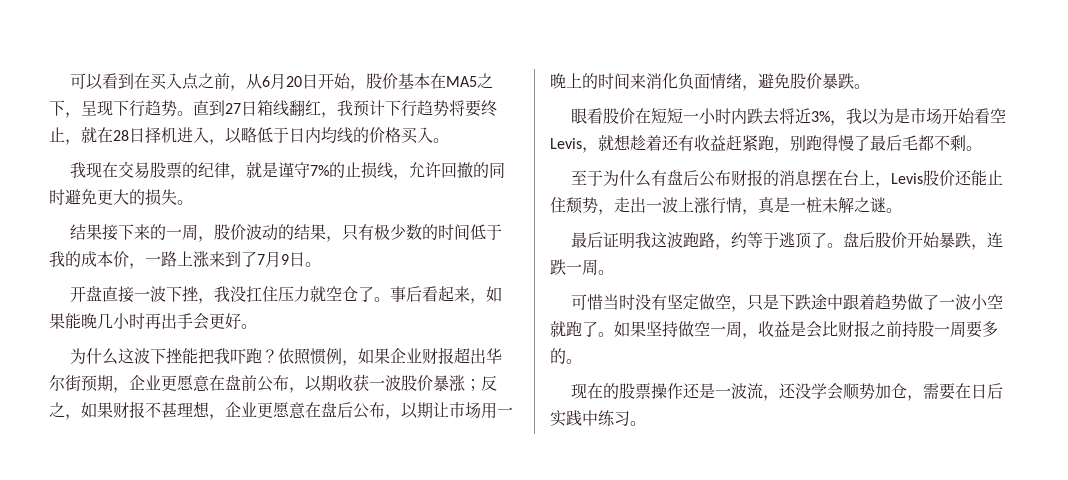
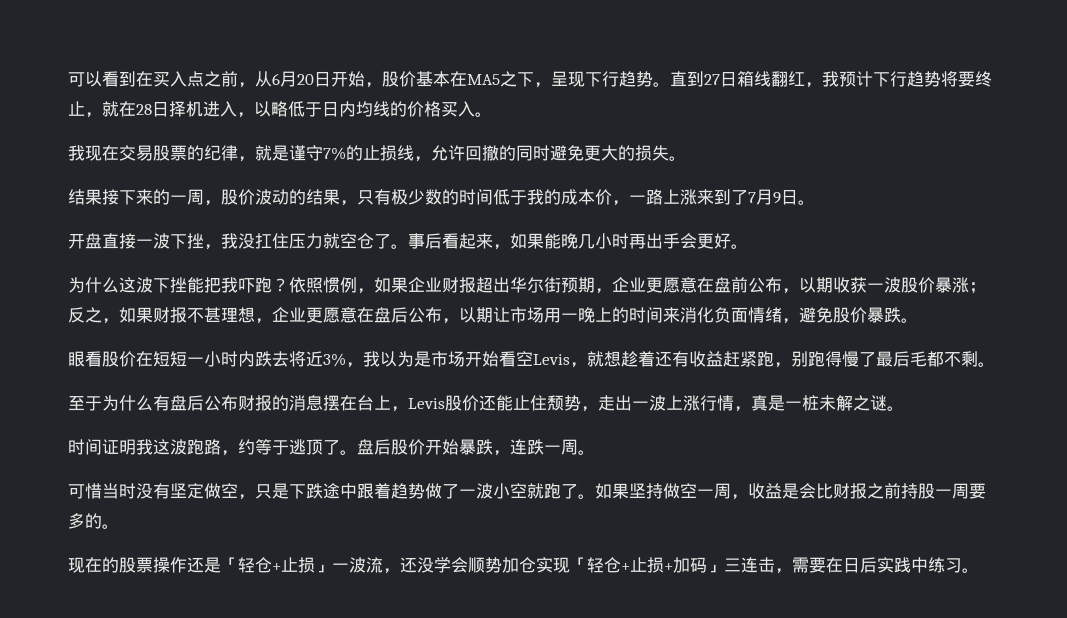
[571,232,604,248] 最后 -> [68,439,102,455] 时间
(716, 391) none -> [221,557,332,573] 「轻仓+止损」
(908, 391) none -> [536,557,775,573] 实现「轻仓+止损+加码」三连击

